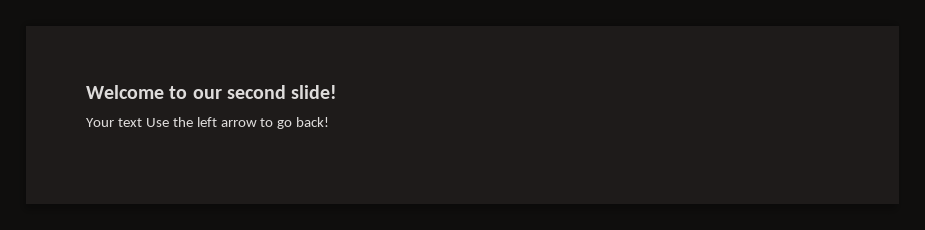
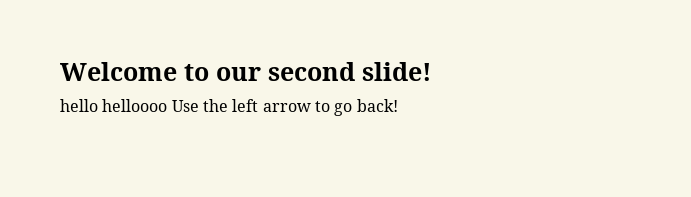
[86,118,142,127] Your text -> [60,99,168,112] hello helloooo

